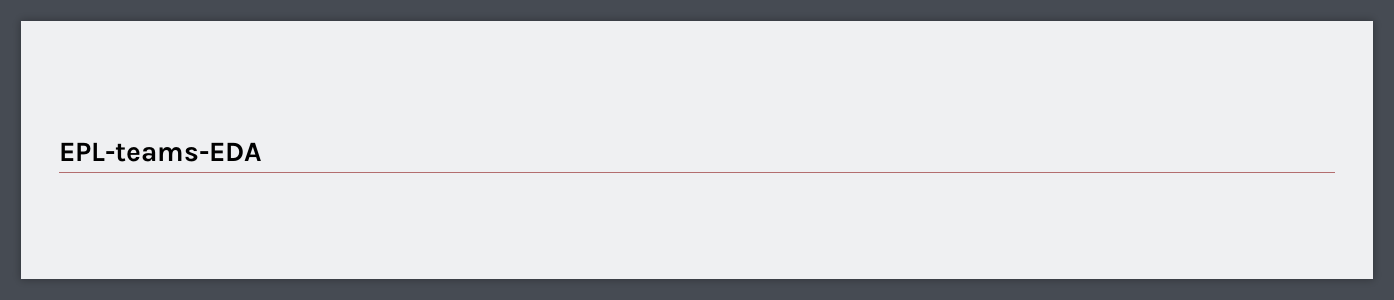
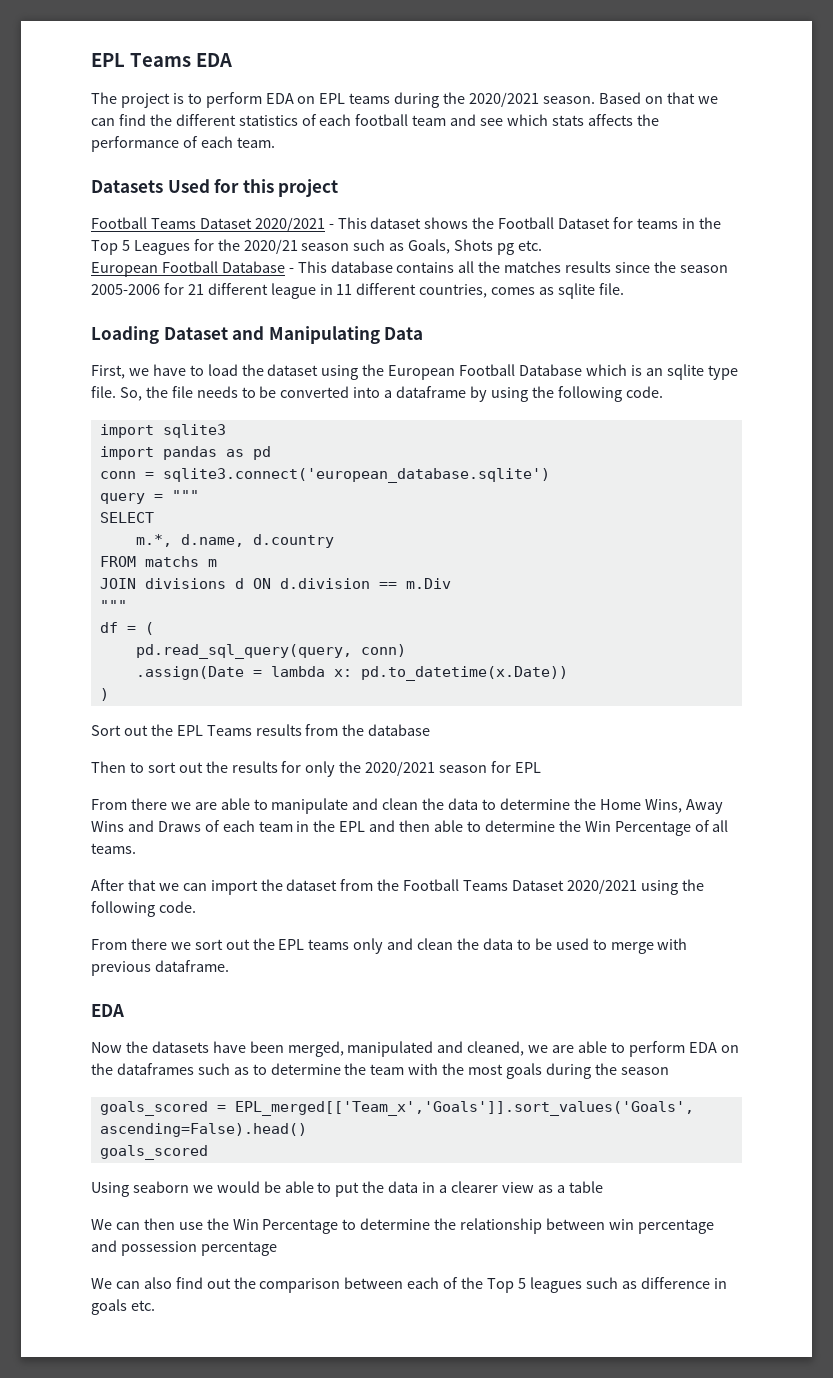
[59,142,262,162] EPL-teams-EDA -> [91,53,232,67] [91,92,718,108] [91,114,659,126] [91,136,275,152] [91,179,339,197] [91,217,721,232] [91,239,542,255] [91,261,728,277] [91,283,624,299] [91,326,424,344] [91,364,738,380] [91,386,663,402] [99,424,226,438] [99,446,271,460] [99,468,550,483] [99,490,199,504] [99,512,154,523] [135,534,334,548] [99,556,217,567] [99,578,451,589] [99,600,127,611] [99,622,154,635] [135,644,406,659] [135,666,568,681] [99,688,109,701] [91,724,431,736] [91,761,541,777] [91,798,723,814] [91,820,729,836] [91,843,136,854] [91,879,704,895] [91,901,196,917] [91,938,688,954] [91,960,229,976] [91,1004,124,1017] [91,1041,739,1057] [91,1063,669,1079] [99,1101,694,1116] [99,1123,307,1137] [99,1145,208,1160] [91,1181,603,1197] [91,1218,714,1234] [91,1240,277,1256] [91,1277,727,1293] [91,1299,155,1315] EPL Teams EDA // The project is to perform EDA on EPL teams during the 2020/2021 season. Based on that we can find the different statistics of each football team and see which stats affects the performance of each team. // Datasets Used for this project // Football Teams Dataset 2020/2021 - This dataset shows the Football Dataset for teams in the Top 5 Leagues for the 2020/21 season such as Goals, Shots pg etc. // European Football Database - This database contains all the matches results since the season 2005-2006 for 21 different league in 11 different countries, comes as sqlite file. // Loading Dataset and Manipulating Data // First, we have to load the dataset using the European Football Database which is an sqlite type file. So, the file needs to be converted into a dataframe by using the following code. // import sqlite3 // import pandas as pd // conn = sqlite3.connect('european_database.sqlite') // query = """ // SELECT // m.*, d.name, d.country // FROM matchs m // JOIN divisions d ON d.division == m.Div // """ // df = ( // pd.read_sql_query(query, conn) // .assign(Date = lambda x: pd.to_datetime(x.Date)) // ) // Sort out the EPL Teams results from the database // Then to sort out the results for only the 2020/2021 season for EPL // From there we are able to manipulate and clean the data to determine the Home Wins, Away Wins and Draws of each team in the EPL and then able to determine the Win Percentage of all teams. // After that we can import the dataset from the Football Teams Dataset 2020/2021 using the following code. // From there we sort out the EPL teams only and clean the data to be used to merge with previous dataframe. // EDA // Now the datasets have been merged, manipulated and cleaned, we are able to perform EDA on the dataframes such as to determine the team with the most goals during the season // goals_scored = EPL_merged[['Team_x','Goals']].sort_values('Goals', ascending=False).head() // goals_scored // Using seaborn we would be able to put the data in a clearer view as a table // We can then use the Win Percentage to determine the relationship between win percentage and possession percentage // We can also find out the comparison between each of the Top 5 leagues such as difference in goals etc.

